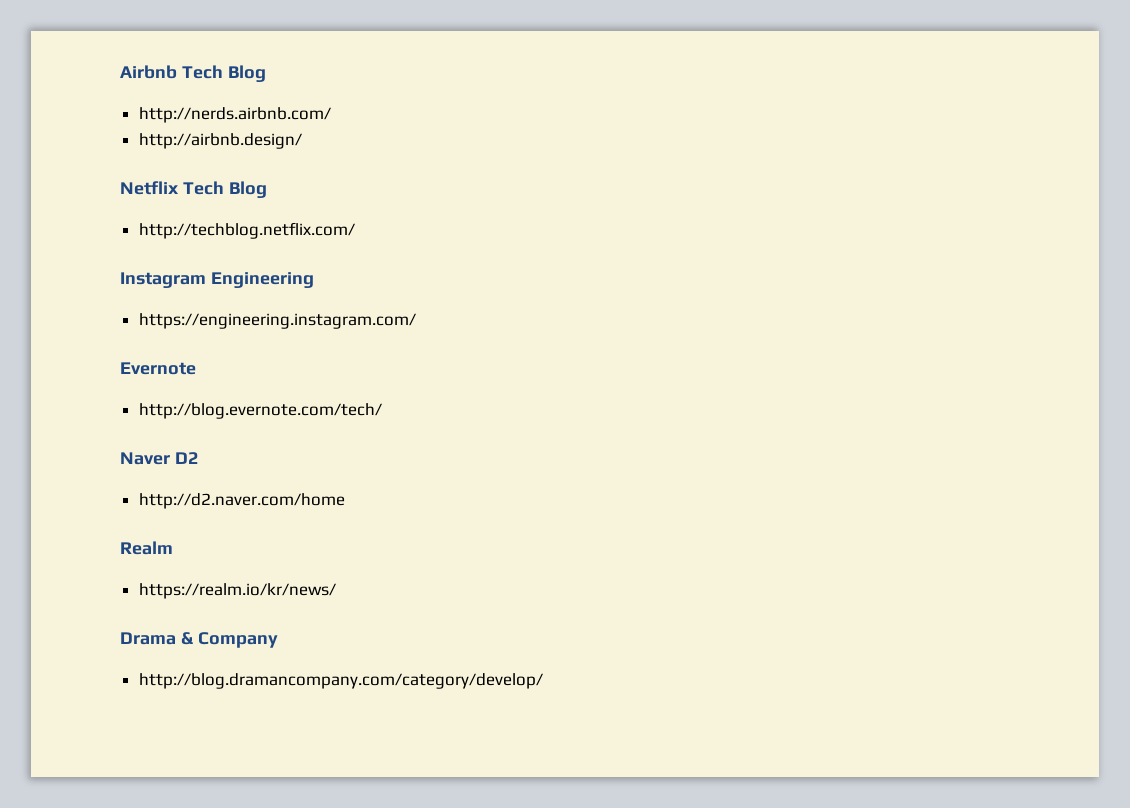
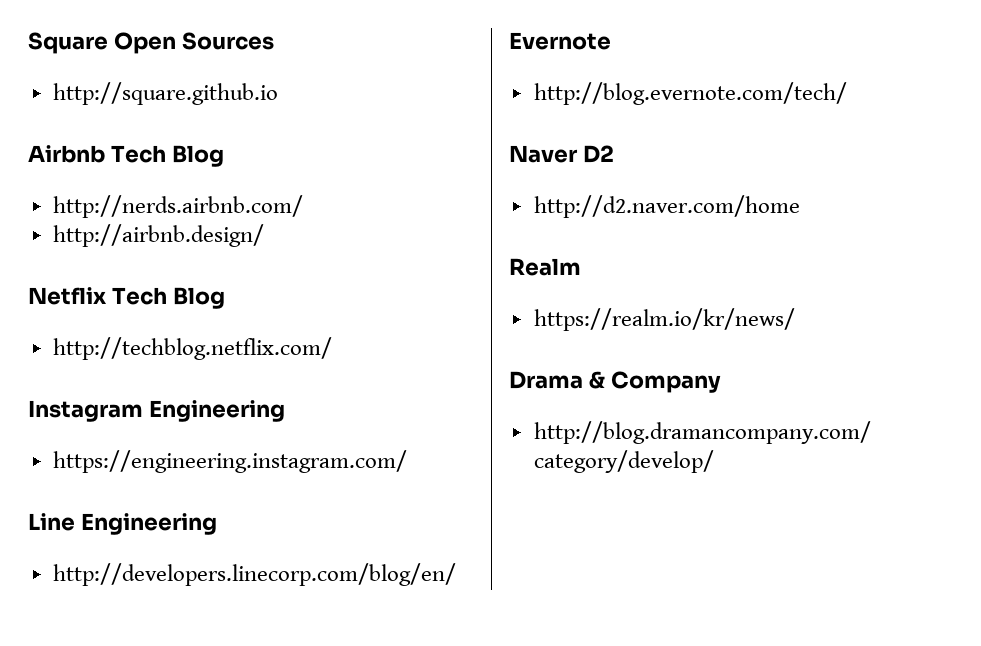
(120, 72) none -> [28,32,274,54] [52,82,278,105] Square Open Sources // http://square.github.io //
(416, 321) none -> [28,513,217,535] [52,563,456,586] // Line Engineering // http://developers.linecorp.com/blog/en/

